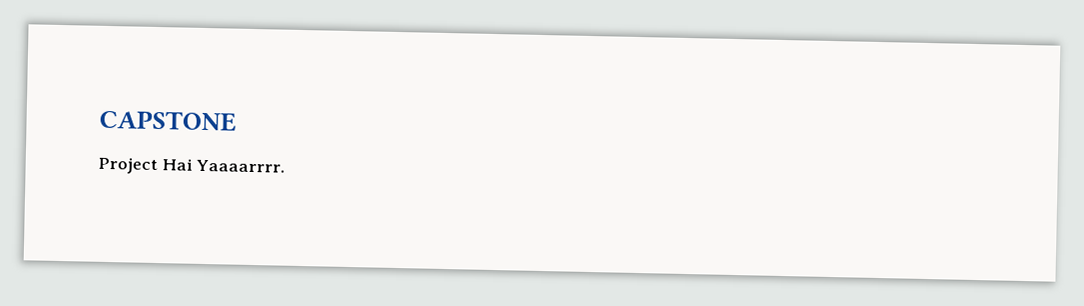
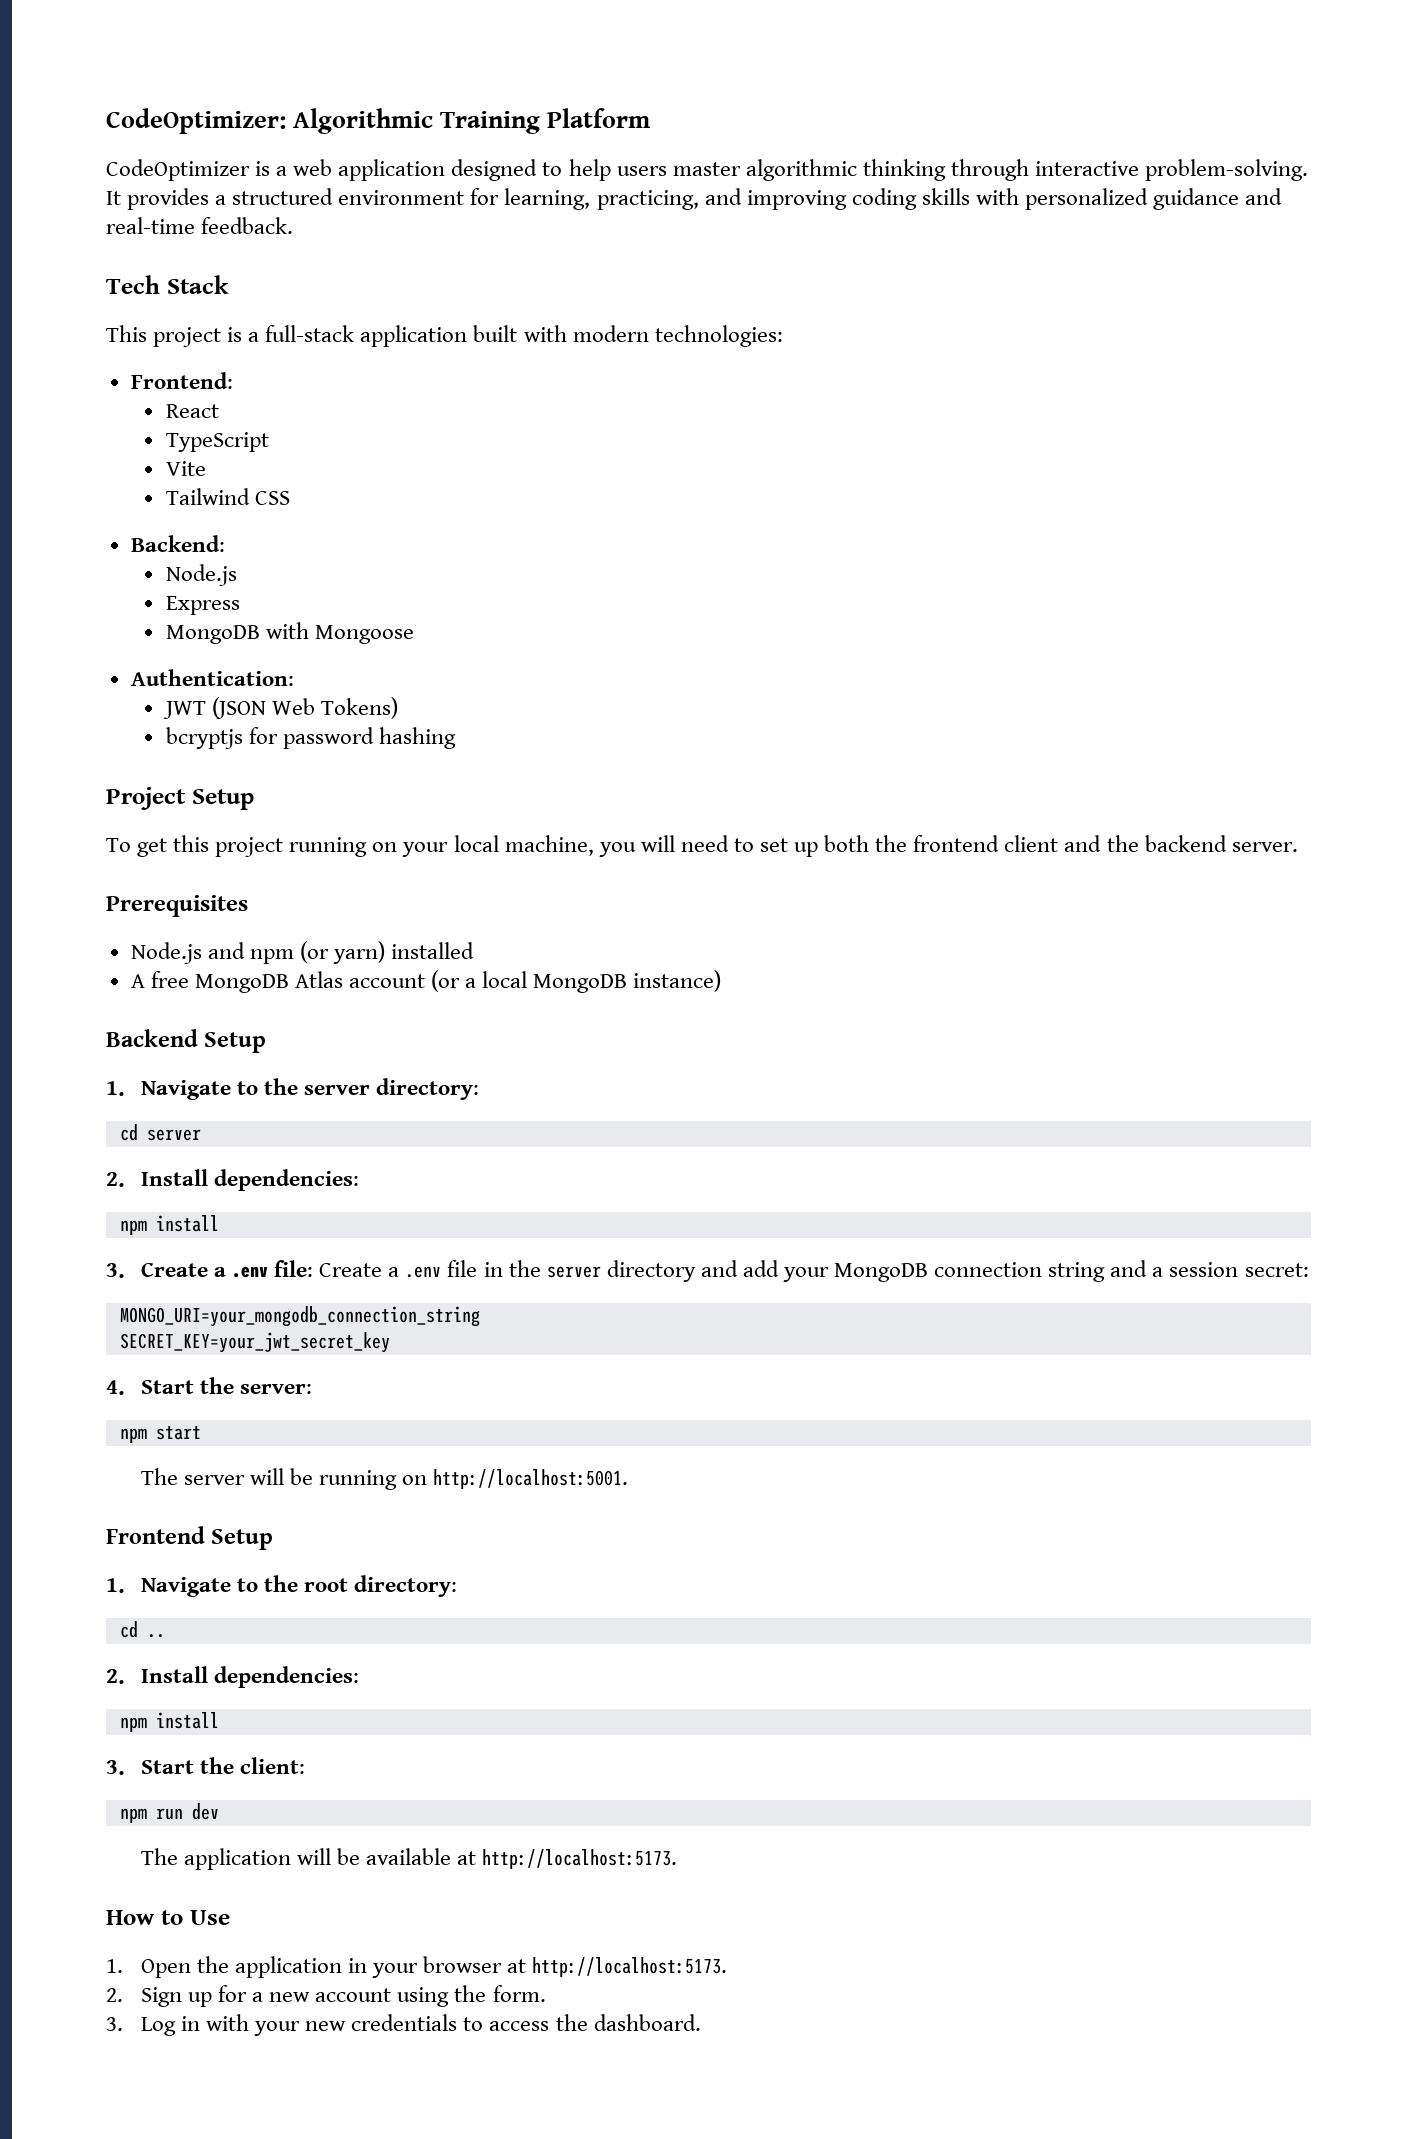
[99,109,237,132] [98,156,286,175] CAPSTONE // Project Hai Yaaaarrrr. -> [106,108,652,134] [106,159,1309,181] [106,188,1283,210] [106,217,294,234] [106,275,229,294] [106,325,783,347] [130,372,233,389] [165,404,219,418] [165,432,269,452] [165,461,206,476] [165,488,290,505] [130,535,225,552] [165,564,237,586] [165,596,240,615] [165,622,414,644] [130,669,294,686] [162,697,398,719] [165,727,456,749] [106,787,254,810] [106,835,1298,857] [106,895,248,917] [130,941,475,964] [130,970,722,993] [106,1029,267,1053] [106,1078,480,1100] [119,1124,201,1141] [106,1169,360,1191] [119,1215,219,1235] [106,1260,1309,1282] [119,1306,480,1327] [119,1332,390,1353] [106,1377,313,1395] [119,1426,201,1443] [140,1468,629,1490] [106,1526,274,1550] [106,1575,458,1597] [119,1621,165,1638] [106,1666,360,1688] [119,1712,219,1732] [106,1757,306,1775] [119,1803,219,1823] [140,1848,678,1870] [106,1910,230,1925] [106,1956,728,1978] [106,1985,546,2007] [106,2014,701,2036] CodeOptimizer: Algorithmic Training Platform // CodeOptimizer is a web application designed to help users master algorithmic thinking through interactive problem-solving. It provides a structured environment for learning, practicing, and improving coding skills with personalized guidance and real-time feedback. // Tech Stack // This project is a full-stack application built with modern technologies: // Frontend: // React // TypeScript // Vite // Tailwind CSS // Backend: // Node.js // Express // MongoDB with Mongoose // Authentication: // JWT (JSON Web Tokens) // bcryptjs for password hashing // Project Setup // To get this project running on your local machine, you will need to set up both the frontend client and the backend server. // Prerequisites // Node.js and npm (or yarn) installed // A free MongoDB Atlas account (or a local MongoDB instance) // Backend Setup // 1. Navigate to the server directory: // cd server // 2. Install dependencies: // npm install // 3. Create a .env file: Create a .env file in the server directory and add your MongoDB connection string and a session secret: // MONGO_URI=your_mongodb_connection_string // SECRET_KEY=your_jwt_secret_key // 4. Start the server: // npm start // The server will be running on http://localhost:5001. // Frontend Setup // 1. Navigate to the root directory: // cd .. // 2. Install dependencies: // npm install // 3. Start the client: // npm run dev // The application will be available at http://localhost:5173. // How to Use // 1. Open the application in your browser at http://localhost:5173. // 2. Sign up for a new account using the form. // 3. Log in with your new credentials to access the dashboard.

